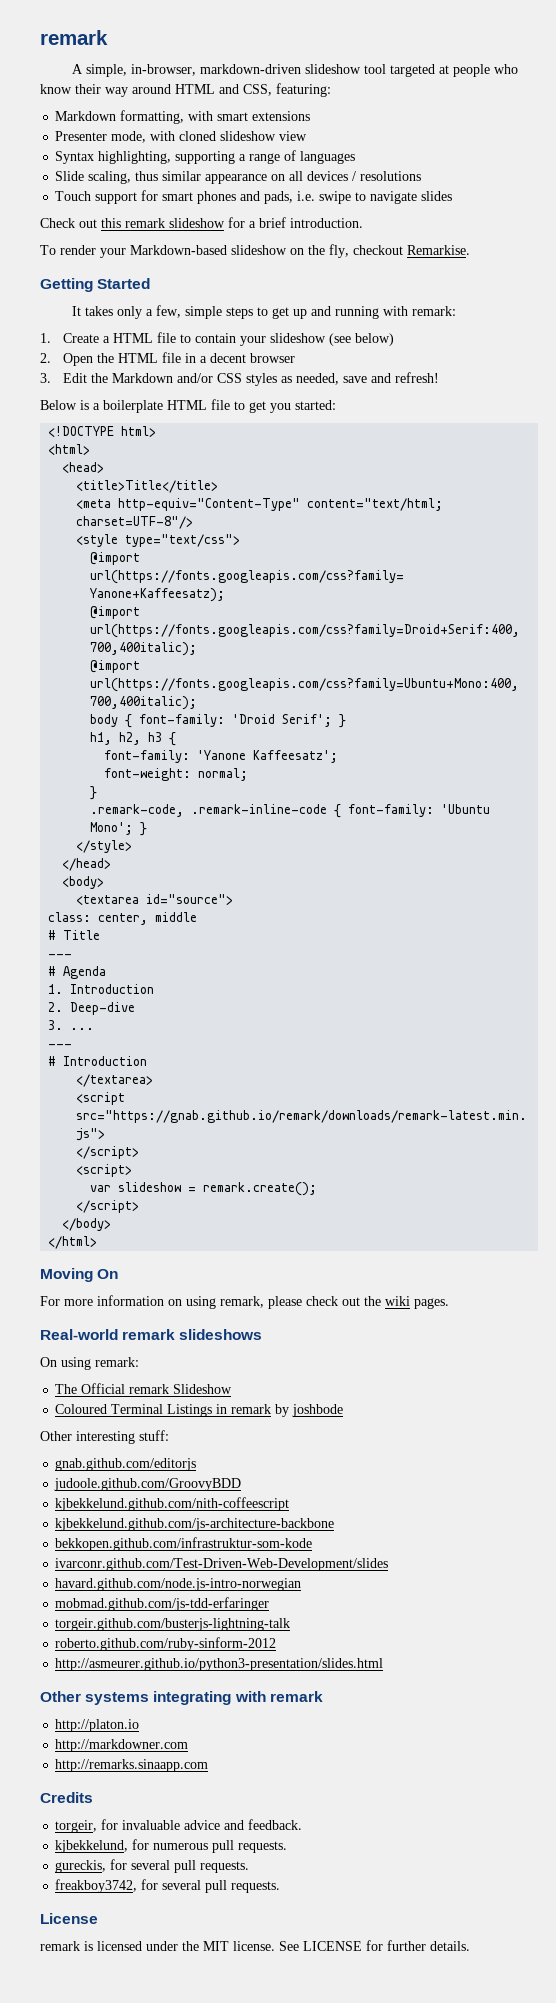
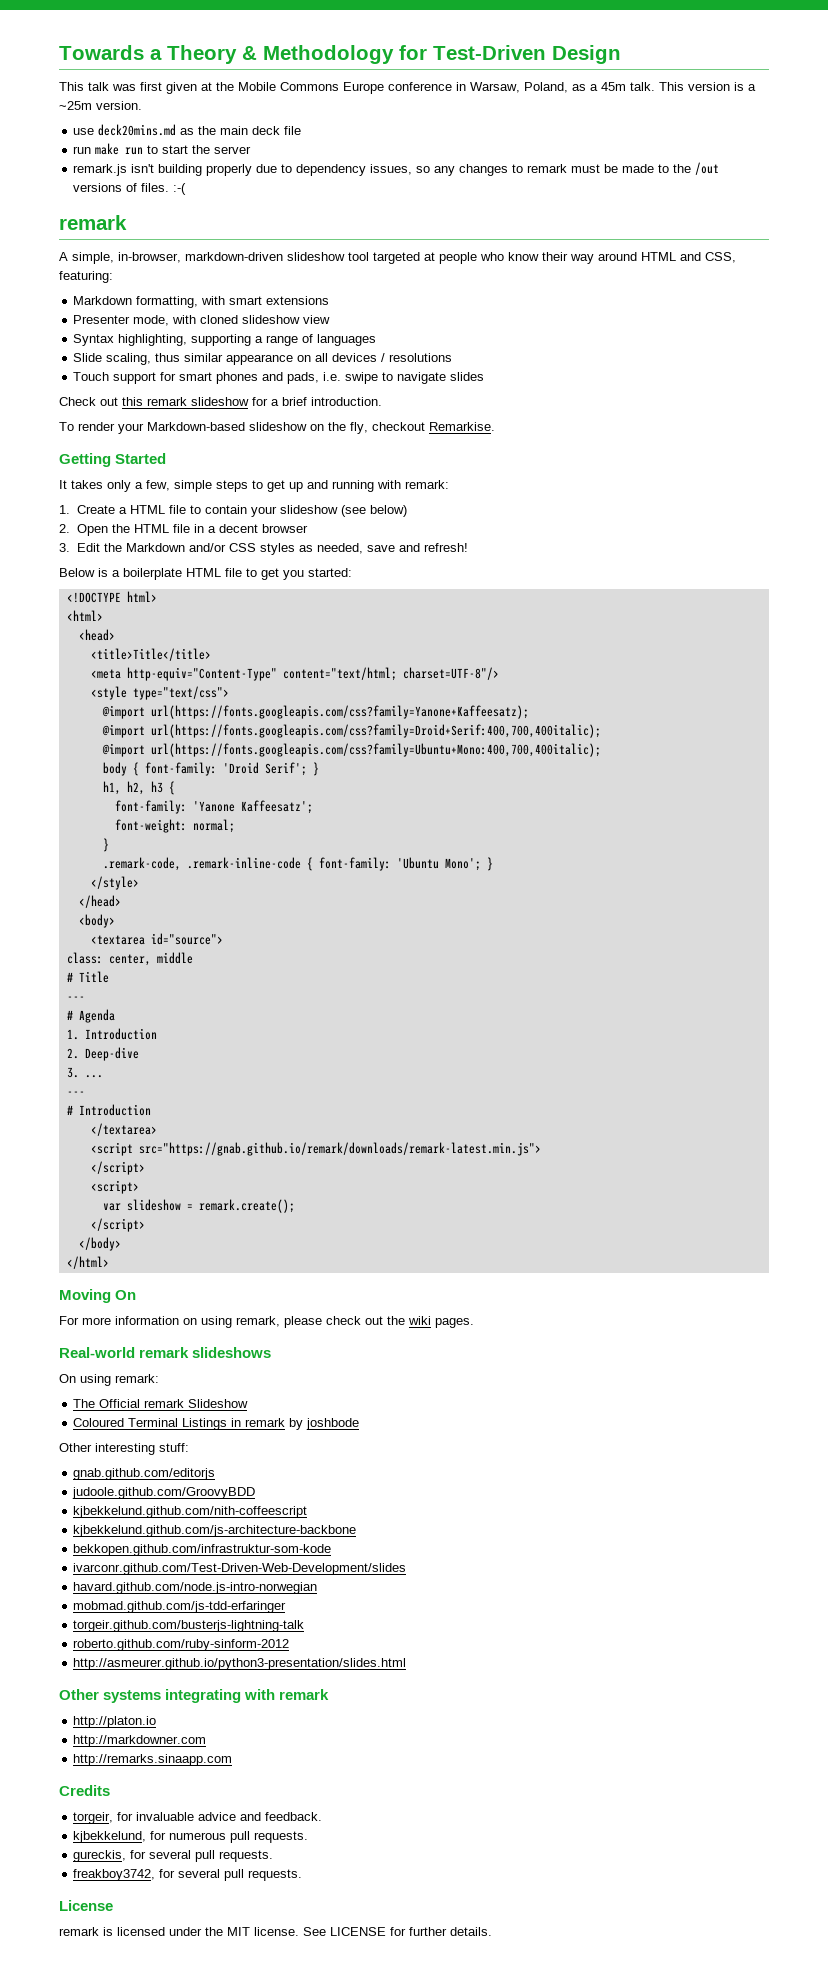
(40, 37) none -> [59,45,621,64] [59,82,756,94] [59,101,142,110] [73,124,302,136] [73,143,252,155] [73,162,720,176] [73,183,187,195] Towards a Theory & Methodology for Test-Driven Design // This talk was first given at the Mobile Commons Europe conference in Warsaw, Poland, as a 45m talk. This version is a ~25m version. // use deck20mins.md as the main deck file // run make run to start the server // remark.js isn't building properly due to dependency issues, so any changes to remark must be made to the /out versions of files. :-( //

